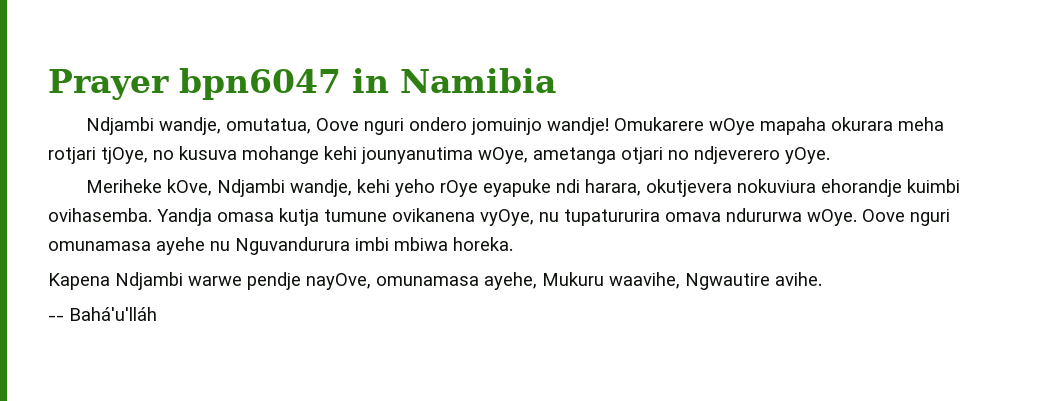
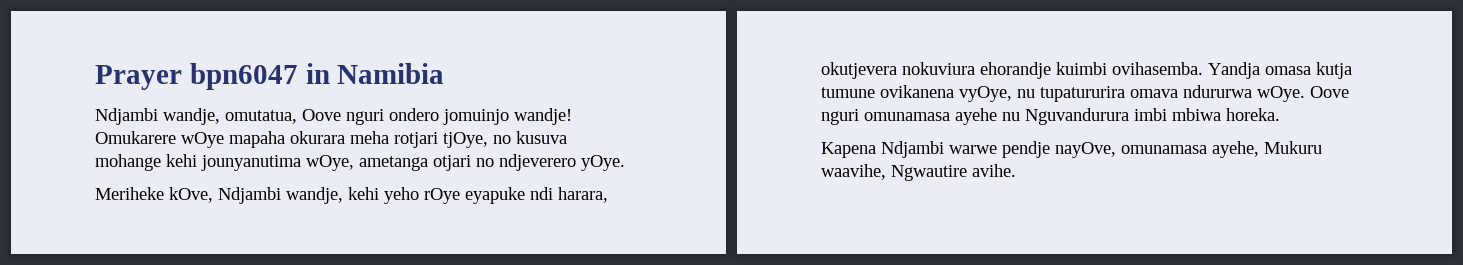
[48,307,157,321] // -- Bahá'u'lláh -> (1016, 170) none

